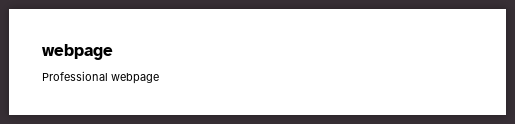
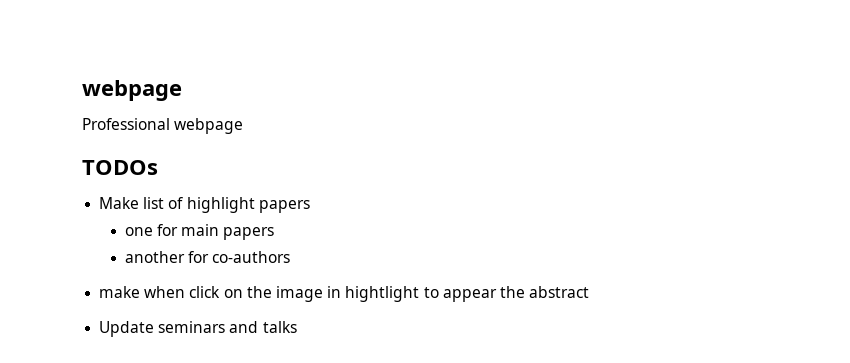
(159, 78) none -> [82,160,158,175] [99,197,310,213] [124,224,275,240] [124,251,291,263] [99,286,590,302] [99,321,297,337] // TODOs // Make list of highlight papers // one for main papers // another for co-authors // make when click on the image in hightlight to appear the abstract // Update seminars and talks

